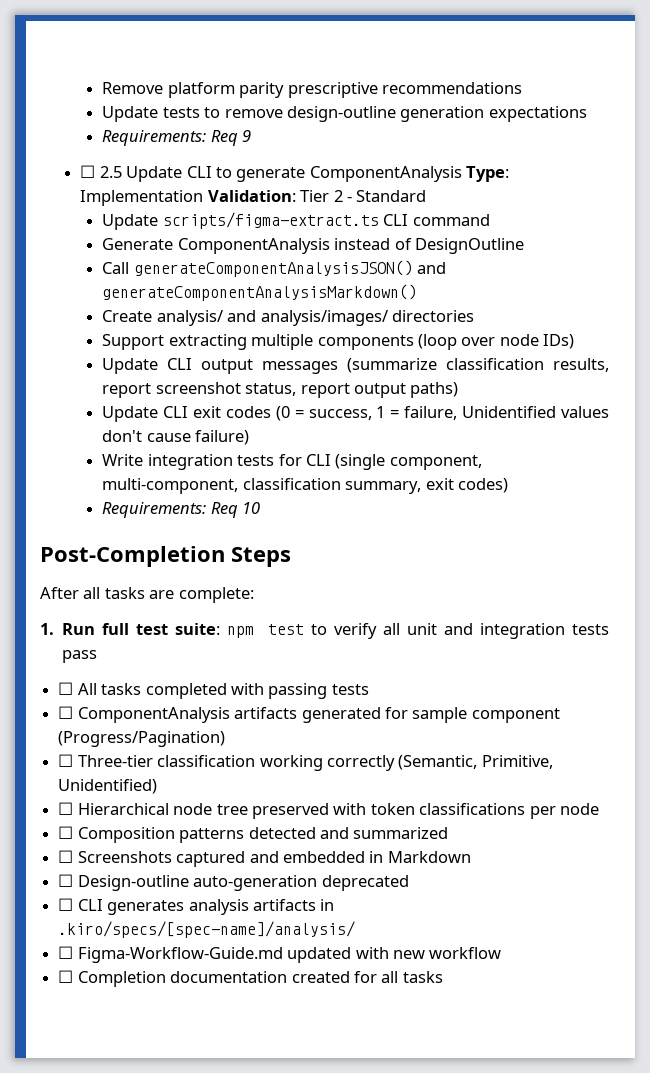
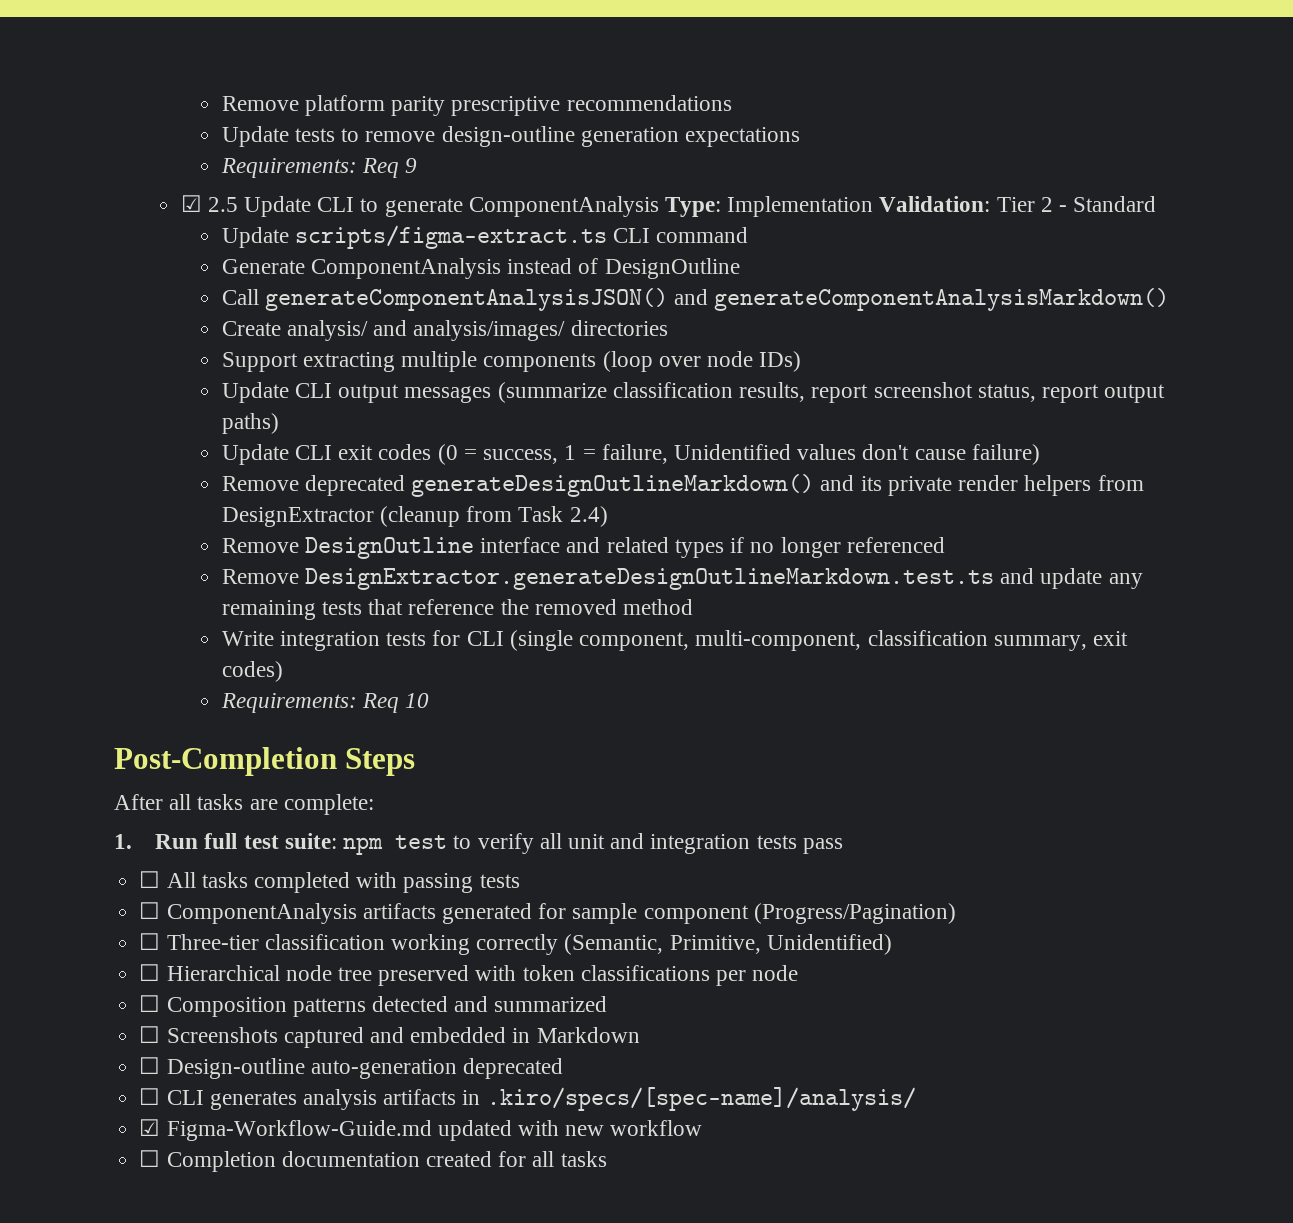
[80,165,96,178] ☐ -> [180,195,202,212] ☑
(250, 437) none -> [221,474,1144,497] [221,506,608,527] [221,537,945,559] [221,568,1143,590] [221,599,694,620] // Remove deprecated generateDesignOutlineMarkdown() and its private render helpers from DesignExtractor (cleanup from Task 2.4) // Remove DesignOutline interface and related types if no longer referenced // Remove DesignExtractor.generateDesignOutlineMarkdown.test.ts and update any remaining tests that reference the removed method
[58,946,74,959] ☐ -> [139,1119,161,1136] ☑

